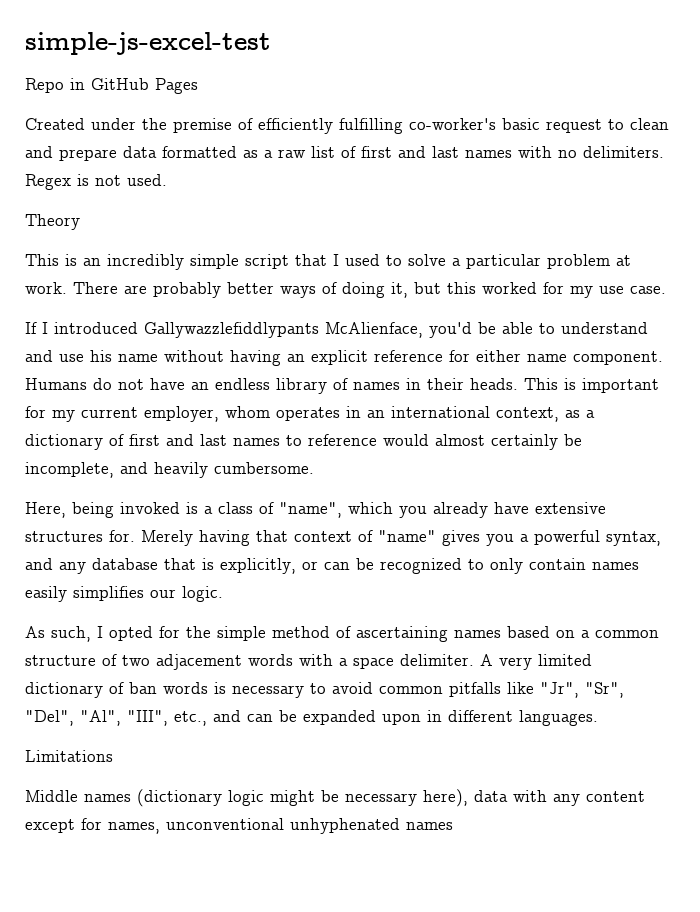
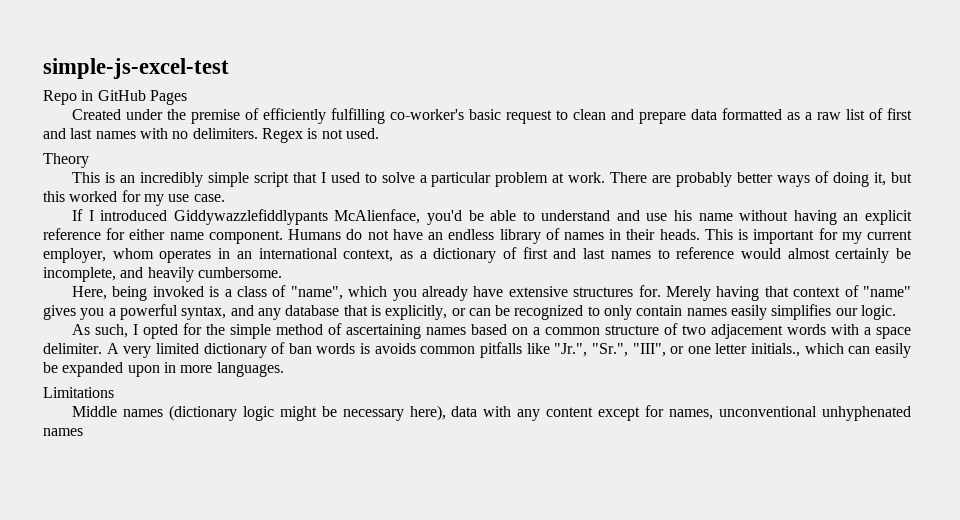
[144,322,319,338] Gallywazzlefiddlypants -> [173,209,328,225] Giddywazzlefiddlypants
[232,682,624,698] [25,710,273,726] necessary to avoid common pitfalls like "Jr", "Sr", "Del", "Al", "III", etc., and can -> [374,342,911,358] avoids common pitfalls like "Jr.", "Sr.", "III", or one letter initials., which can easily
[448,710,513,722] different -> [180,365,213,373] more

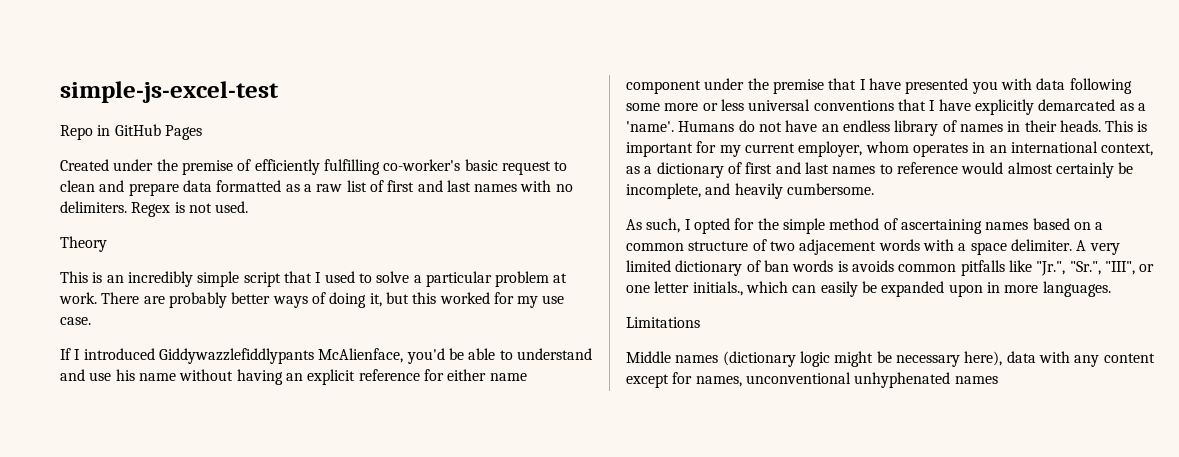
[208,230,283,244] component. -> [626,78,1132,94] [626,99,1146,115] [626,121,674,132] component under the premise that I have presented you with data following some more or less universal conventions that I have explicitly demarcated as a 'name'.
[71,285,911,301] [43,304,897,320] // Here, being invoked is a class of "name", which you already have extensive structures for. Merely having that context of "name" gives you a powerful syntax, and any database that is explicitly, or can be recognized to only contain names easily simplifies our logic. -> (874, 189) none

